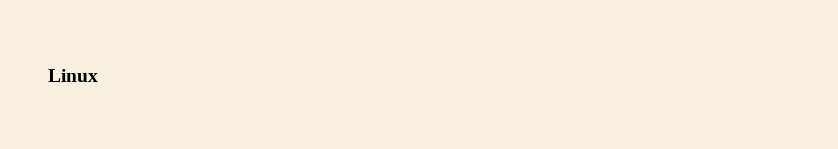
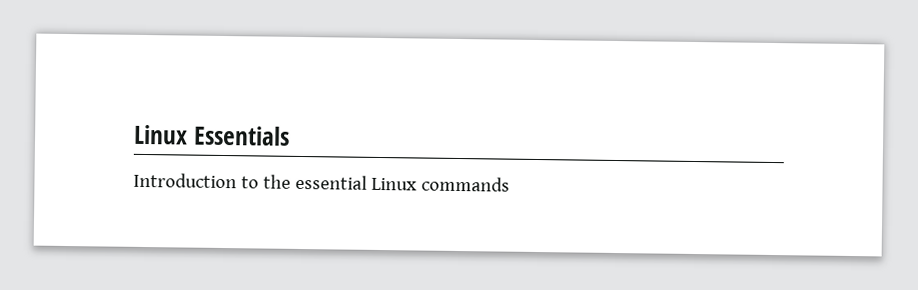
[48,69,98,82] Linux -> [133,124,290,146] [133,172,510,192] Linux Essentials // Introduction to the essential Linux commands

